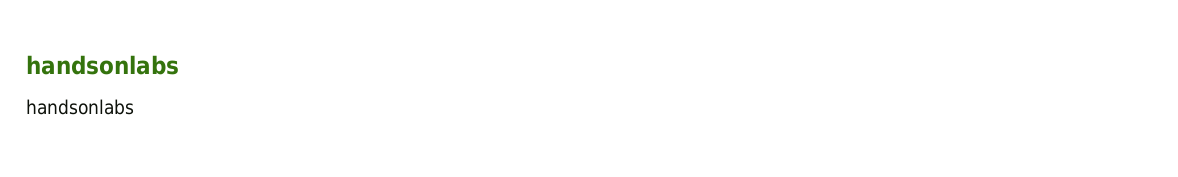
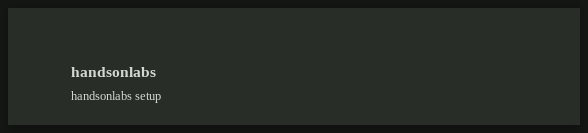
(134, 107) none -> [135,92,162,103] setup

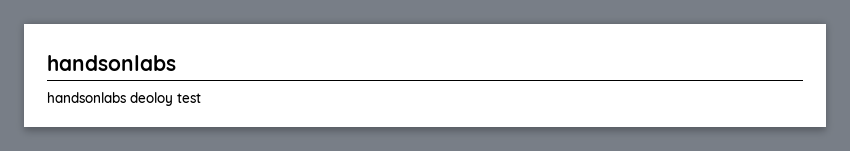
[135,92,162,103] setup -> [130,92,201,106] deoloy test

